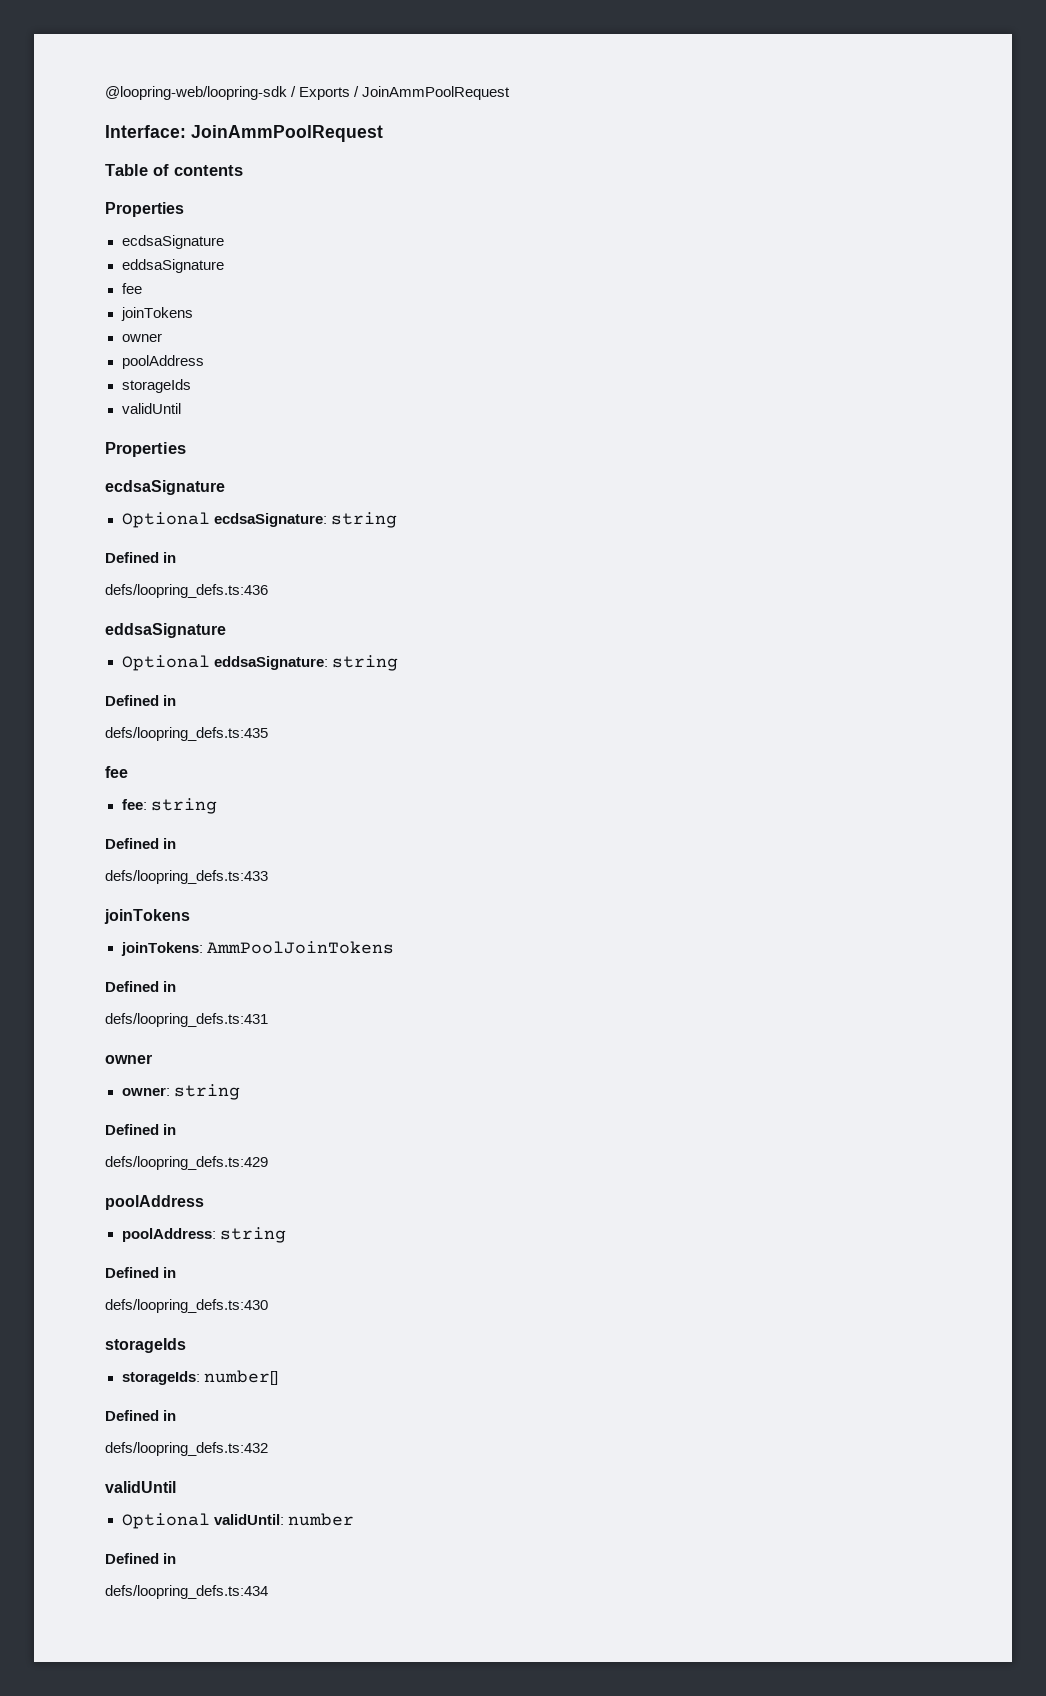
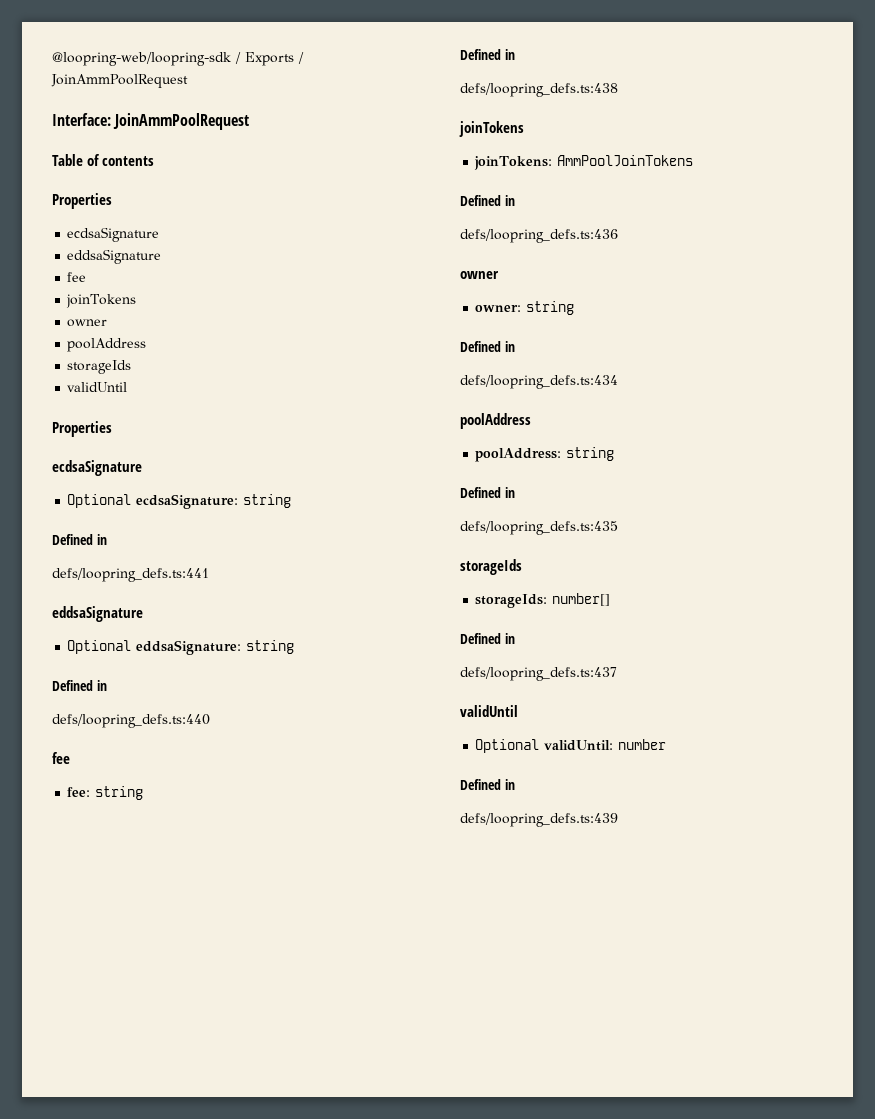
[105,584,268,598] defs/loopring_defs.ts:436 -> [52,568,209,582] defs/loopring_defs.ts:441
[105,727,268,741] defs/loopring_defs.ts:435 -> [52,714,210,728] defs/loopring_defs.ts:440
[105,870,268,884] defs/loopring_defs.ts:433 -> [460,83,618,97] defs/loopring_defs.ts:438
[105,1013,268,1027] defs/loopring_defs.ts:431 -> [460,229,618,243] defs/loopring_defs.ts:436
[105,1156,268,1170] defs/loopring_defs.ts:429 -> [460,375,618,389] defs/loopring_defs.ts:434
[105,1299,268,1313] defs/loopring_defs.ts:430 -> [460,521,618,535] defs/loopring_defs.ts:435
[105,1442,268,1456] defs/loopring_defs.ts:432 -> [460,667,617,681] defs/loopring_defs.ts:437
[105,1585,268,1599] defs/loopring_defs.ts:434 -> [460,813,618,827] defs/loopring_defs.ts:439

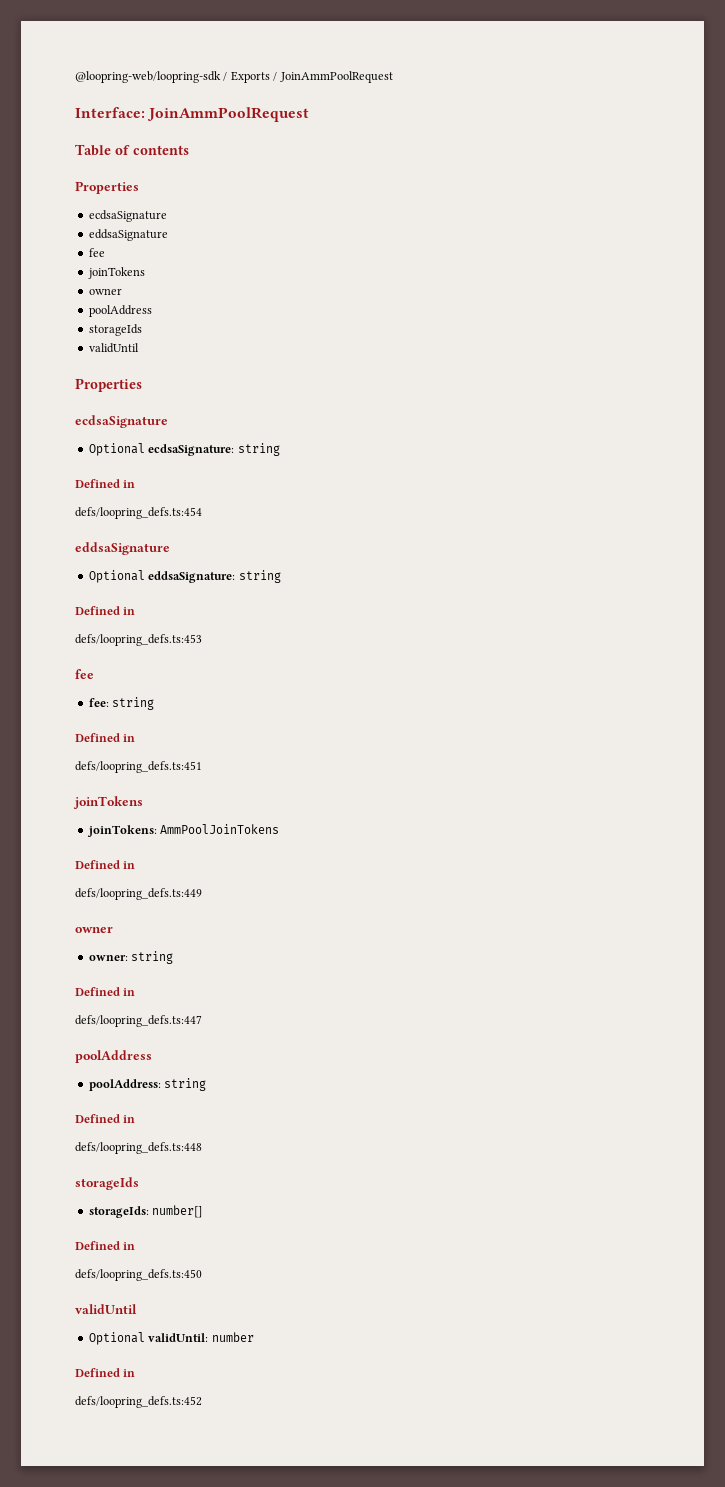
[52,568,209,582] defs/loopring_defs.ts:441 -> [75,507,202,519] defs/loopring_defs.ts:454
[52,714,210,728] defs/loopring_defs.ts:440 -> [75,634,202,646] defs/loopring_defs.ts:453
[460,83,618,97] defs/loopring_defs.ts:438 -> [75,761,202,773] defs/loopring_defs.ts:451
[460,229,618,243] defs/loopring_defs.ts:436 -> [75,888,202,900] defs/loopring_defs.ts:449
[460,375,618,389] defs/loopring_defs.ts:434 -> [75,1015,202,1027] defs/loopring_defs.ts:447
[460,521,618,535] defs/loopring_defs.ts:435 -> [75,1142,202,1154] defs/loopring_defs.ts:448
[460,667,617,681] defs/loopring_defs.ts:437 -> [75,1269,202,1281] defs/loopring_defs.ts:450
[460,813,618,827] defs/loopring_defs.ts:439 -> [75,1396,202,1408] defs/loopring_defs.ts:452

